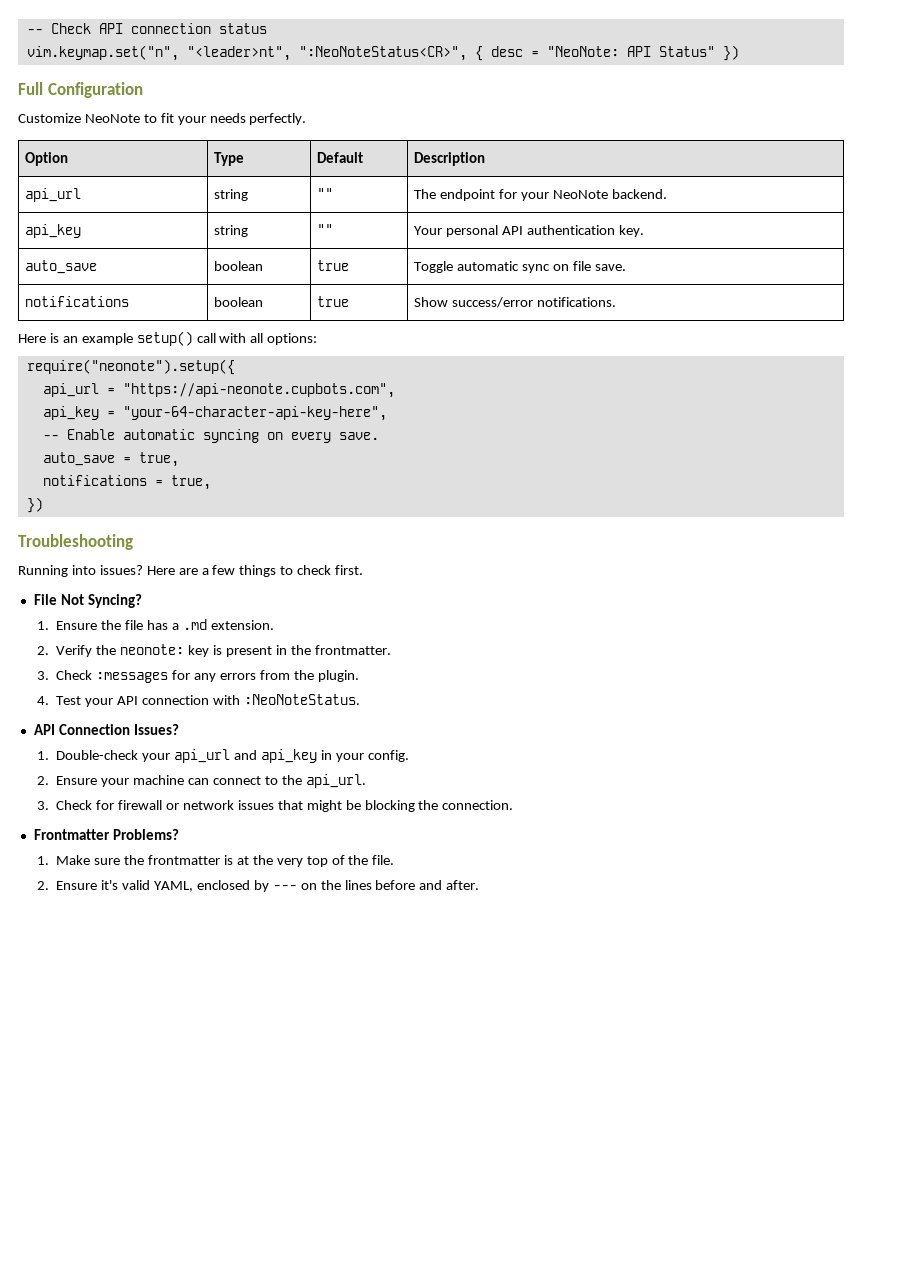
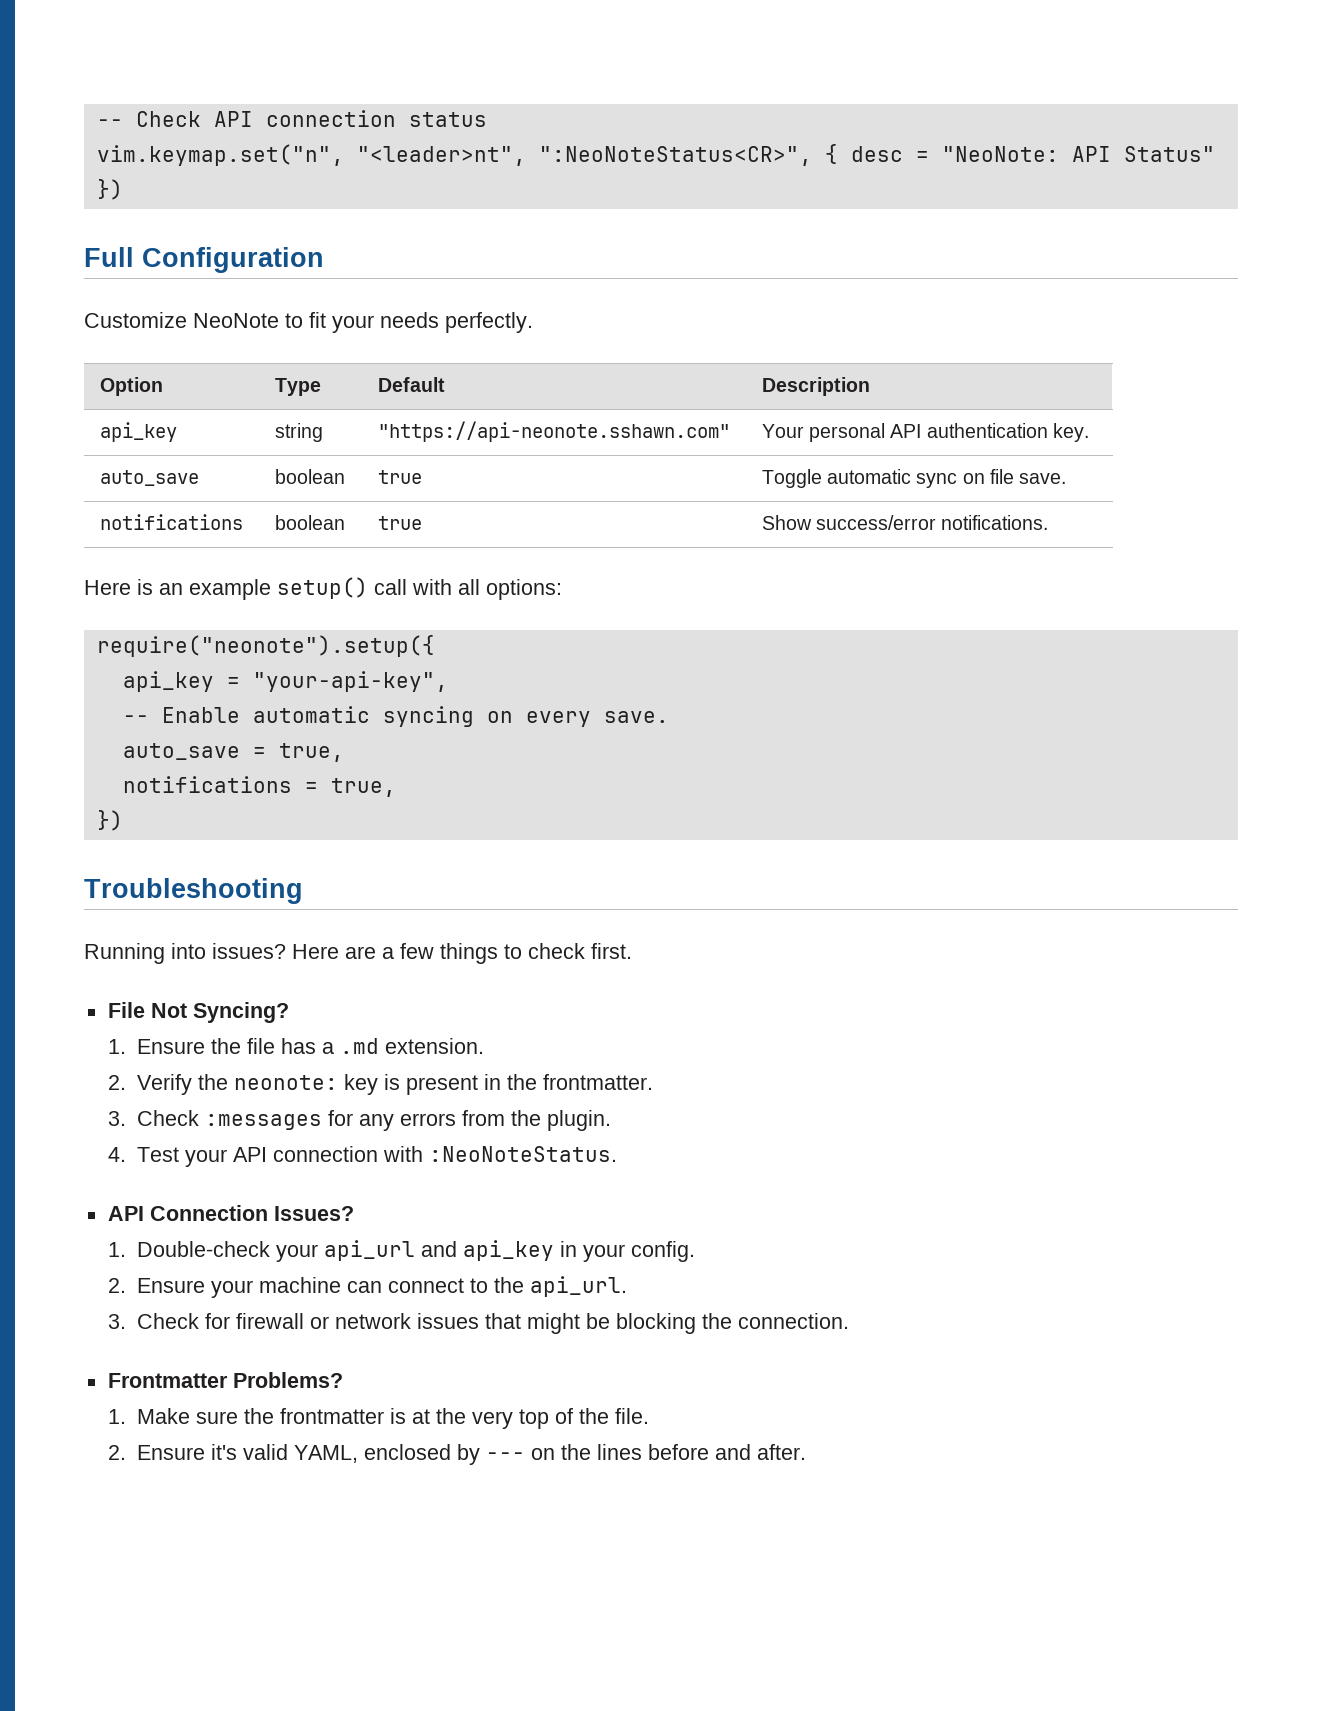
[25,188,82,202] [214,189,249,201] [317,188,334,199] [414,189,667,201] // api_url | string | "" | The endpoint for your NeoNote backend. -> (870, 386) none
[317,224,334,235] "" -> [377,421,730,442] "https://api-neonote.sshawn.com"
[42,383,395,398] // api_url = "https://api-neonote.cupbots.com", -> (435, 646) none
[122,406,387,421] "your-64-character-api-key-here", -> [252,671,448,692] "your-api-key",

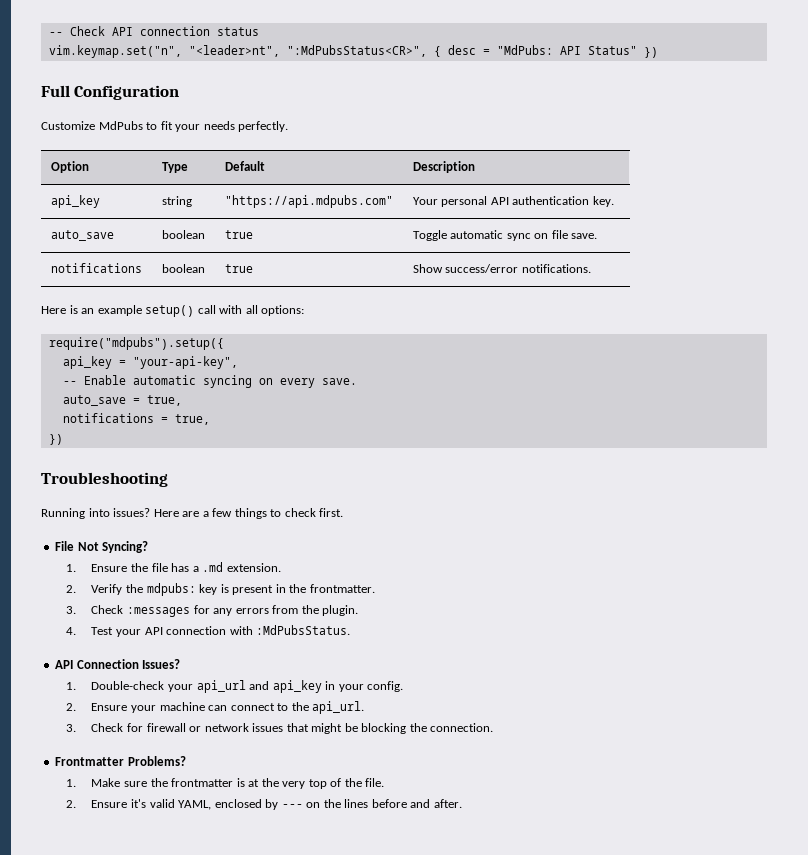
[538,146,812,166] ":NeoNoteStatus<CR>", -> [286,45,427,57] ":MdPubsStatus<CR>",
[941,146,1059,162] "NeoNote: -> [496,45,553,55] "MdPubs:
[193,313,279,328] NeoNote -> [98,121,143,130] MdPubs
[377,421,730,442] "https://api-neonote.sshawn.com" -> [224,195,393,208] "https://api.mdpubs.com"
[96,635,435,657] require("neonote").setup({ -> [48,337,224,350] require("mdpubs").setup({
[233,1075,338,1090] neonote: -> [146,583,196,596] mdpubs:
[428,1146,617,1162] :NeoNoteStatus. -> [256,625,351,635] :MdPubsStatus.

